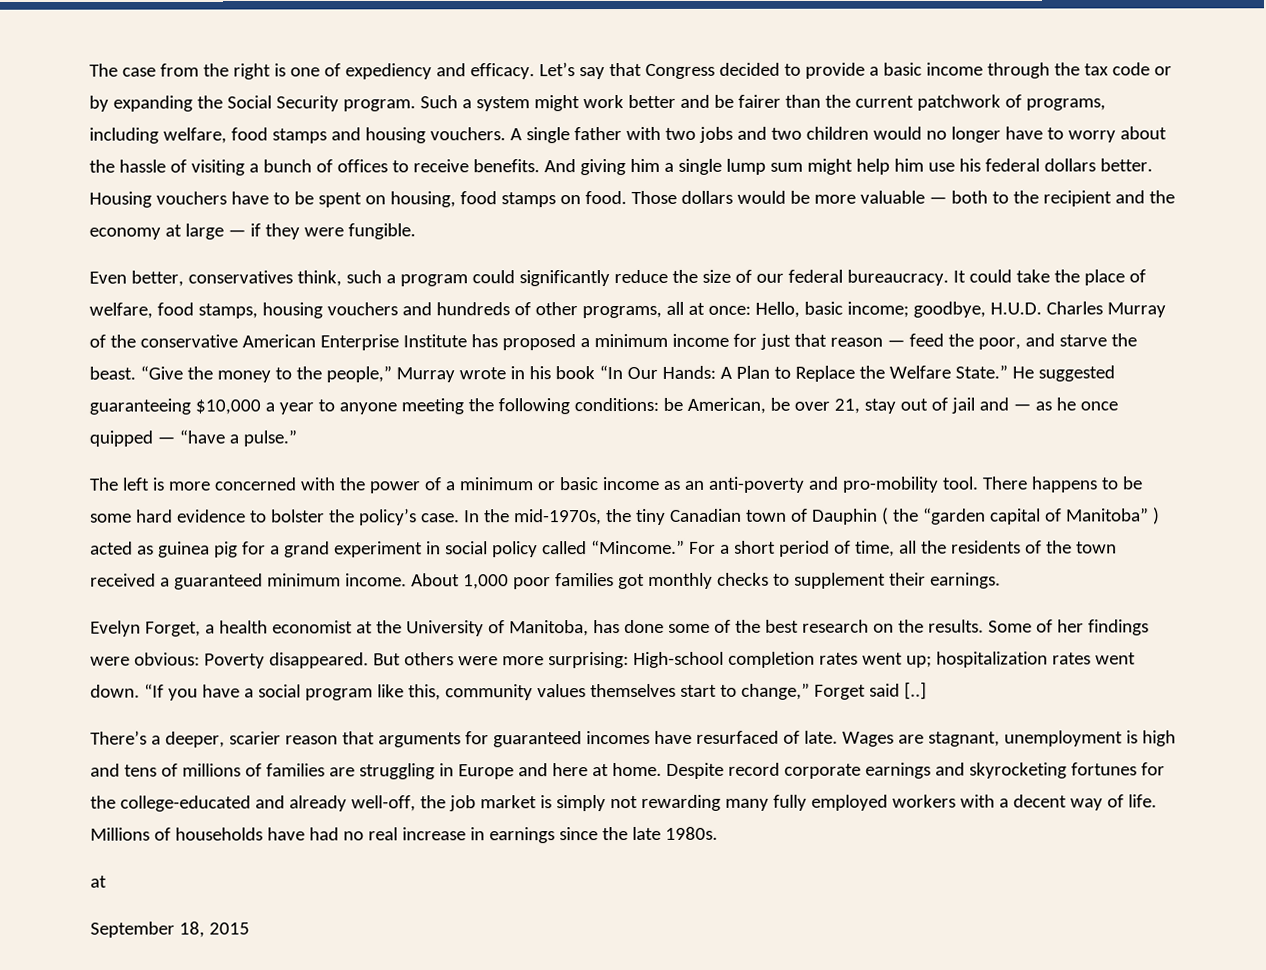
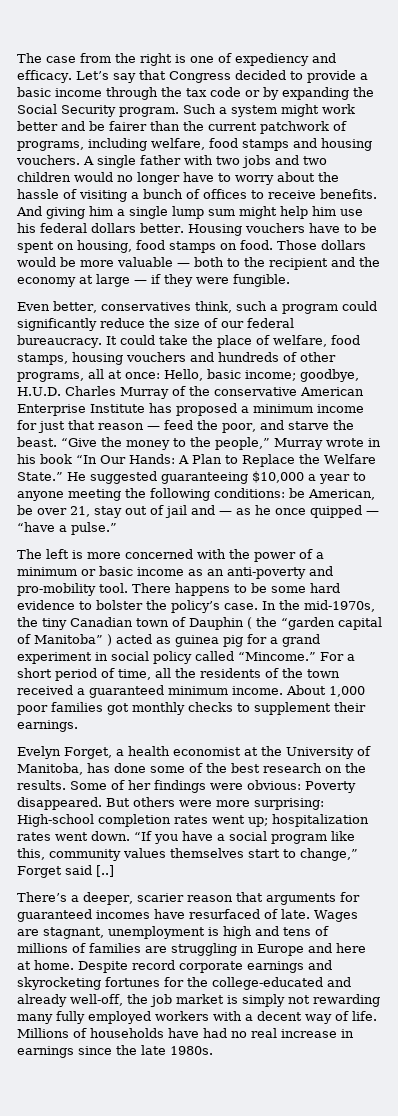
[90,875,107,888] [90,921,250,938] // at // September 18, 2015 -> (213, 1050) none

